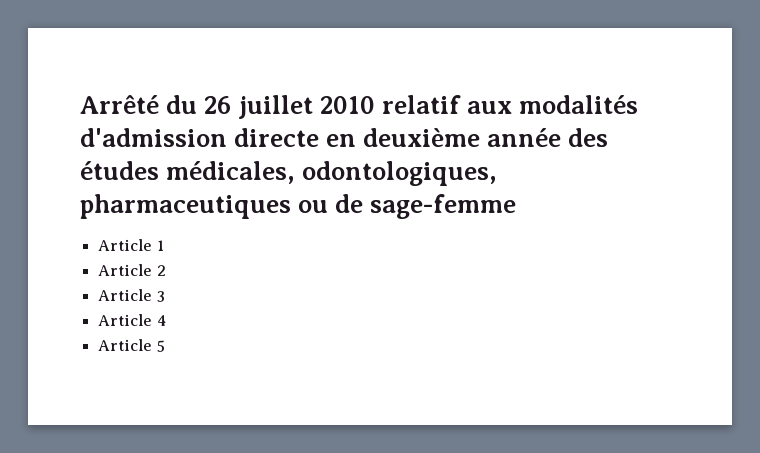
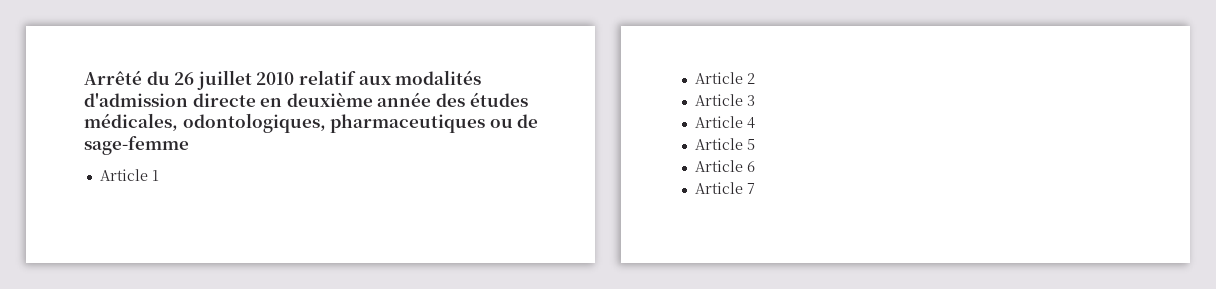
(165, 346) none -> [694,160,755,172] [694,182,755,194] // Article 6 // Article 7

